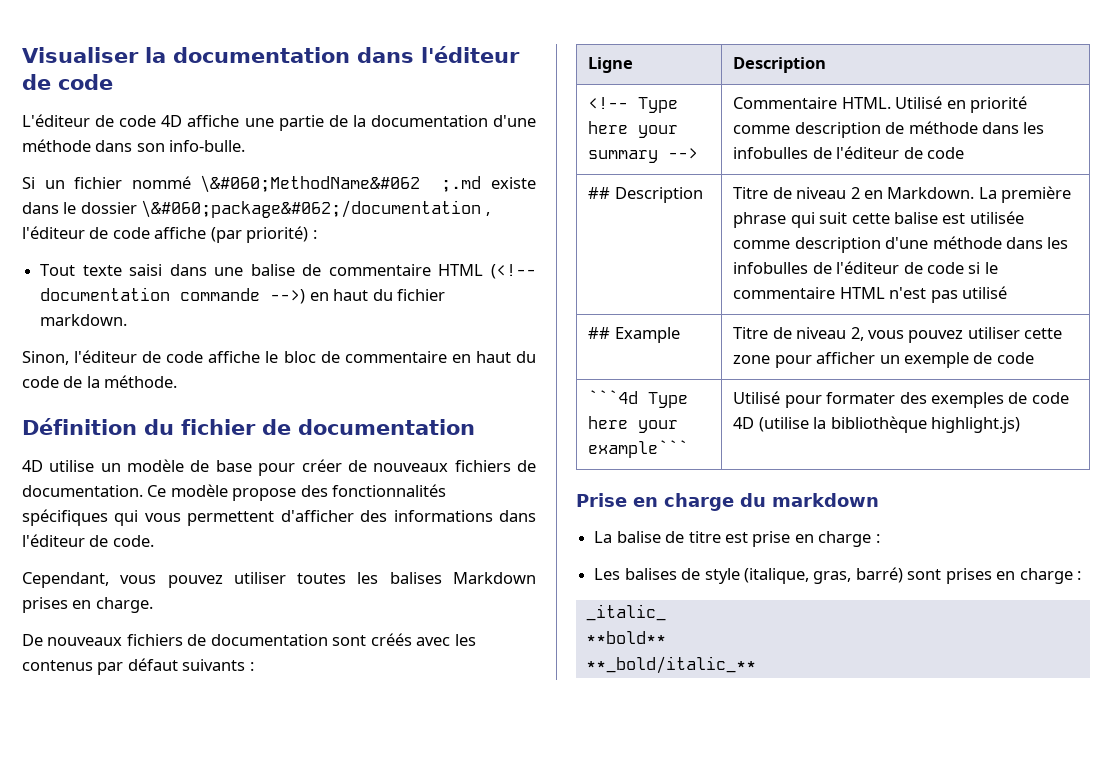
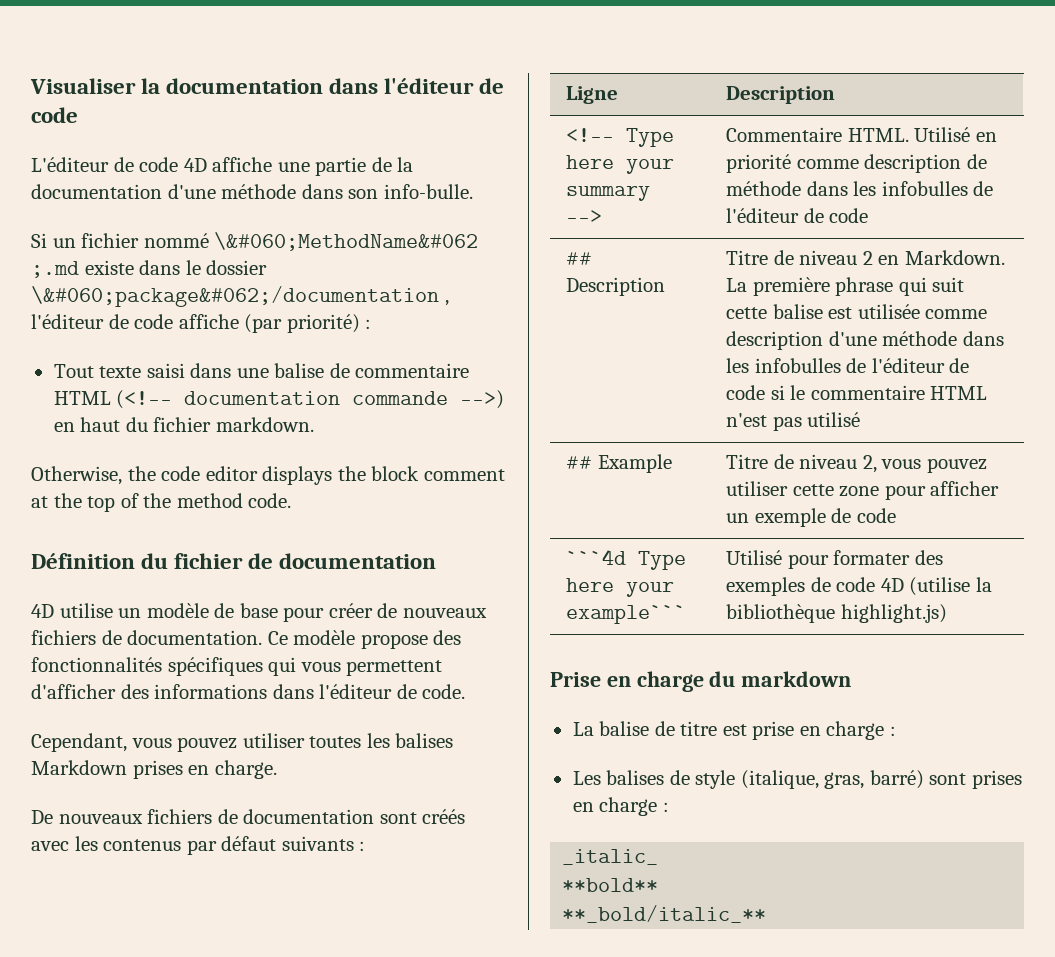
[22,350,536,365] [22,375,178,388] Sinon, l'éditeur de code affiche le bloc de commentaire en haut du code de la méthode. -> [31,466,505,485] [31,493,292,512] Otherwise, the code editor displays the block comment at the top of the method code.

